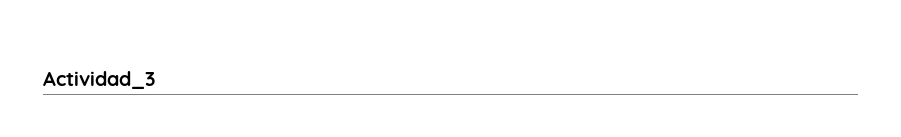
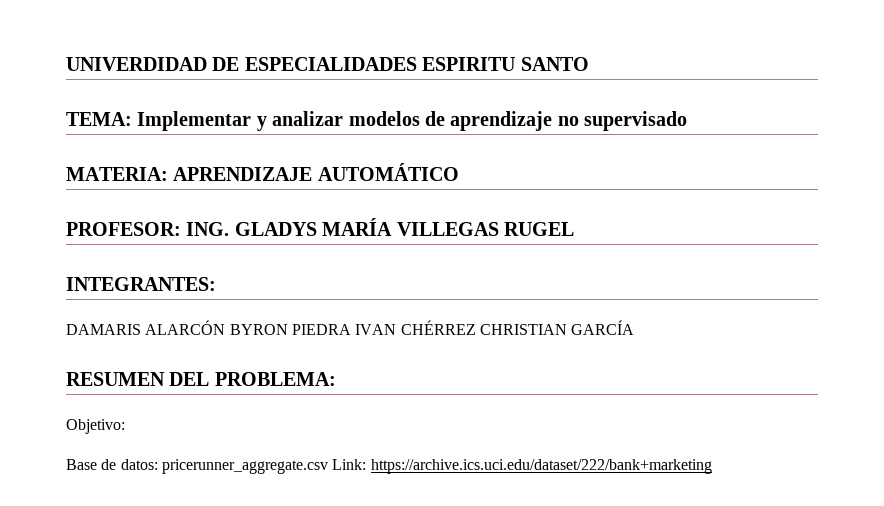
[43,71,155,89] Actividad_3 -> [66,57,589,71] [66,111,688,131] [66,163,459,181] [66,218,574,236] [66,277,216,291] [66,320,635,335] [66,372,336,386] [66,419,125,434] [66,459,712,474] UNIVERDIDAD DE ESPECIALIDADES ESPIRITU SANTO // TEMA: Implementar y analizar modelos de aprendizaje no supervisado // MATERIA: APRENDIZAJE AUTOMÁTICO // PROFESOR: ING. GLADYS MARÍA VILLEGAS RUGEL // INTEGRANTES: // DAMARIS ALARCÓN BYRON PIEDRA IVAN CHÉRREZ CHRISTIAN GARCÍA // RESUMEN DEL PROBLEMA: // Objetivo: // Base de datos: pricerunner_aggregate.csv Link: https://archive.ics.uci.edu/dataset/222/bank+marketing

